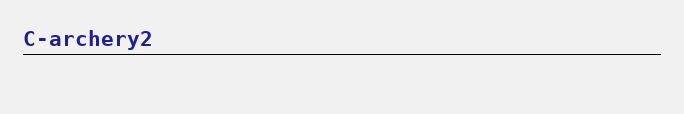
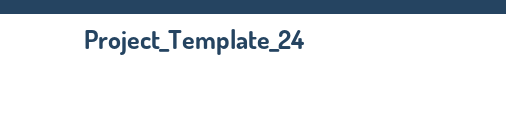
[23,30,153,50] C-archery2 -> [84,29,305,55] Project_Template_24

